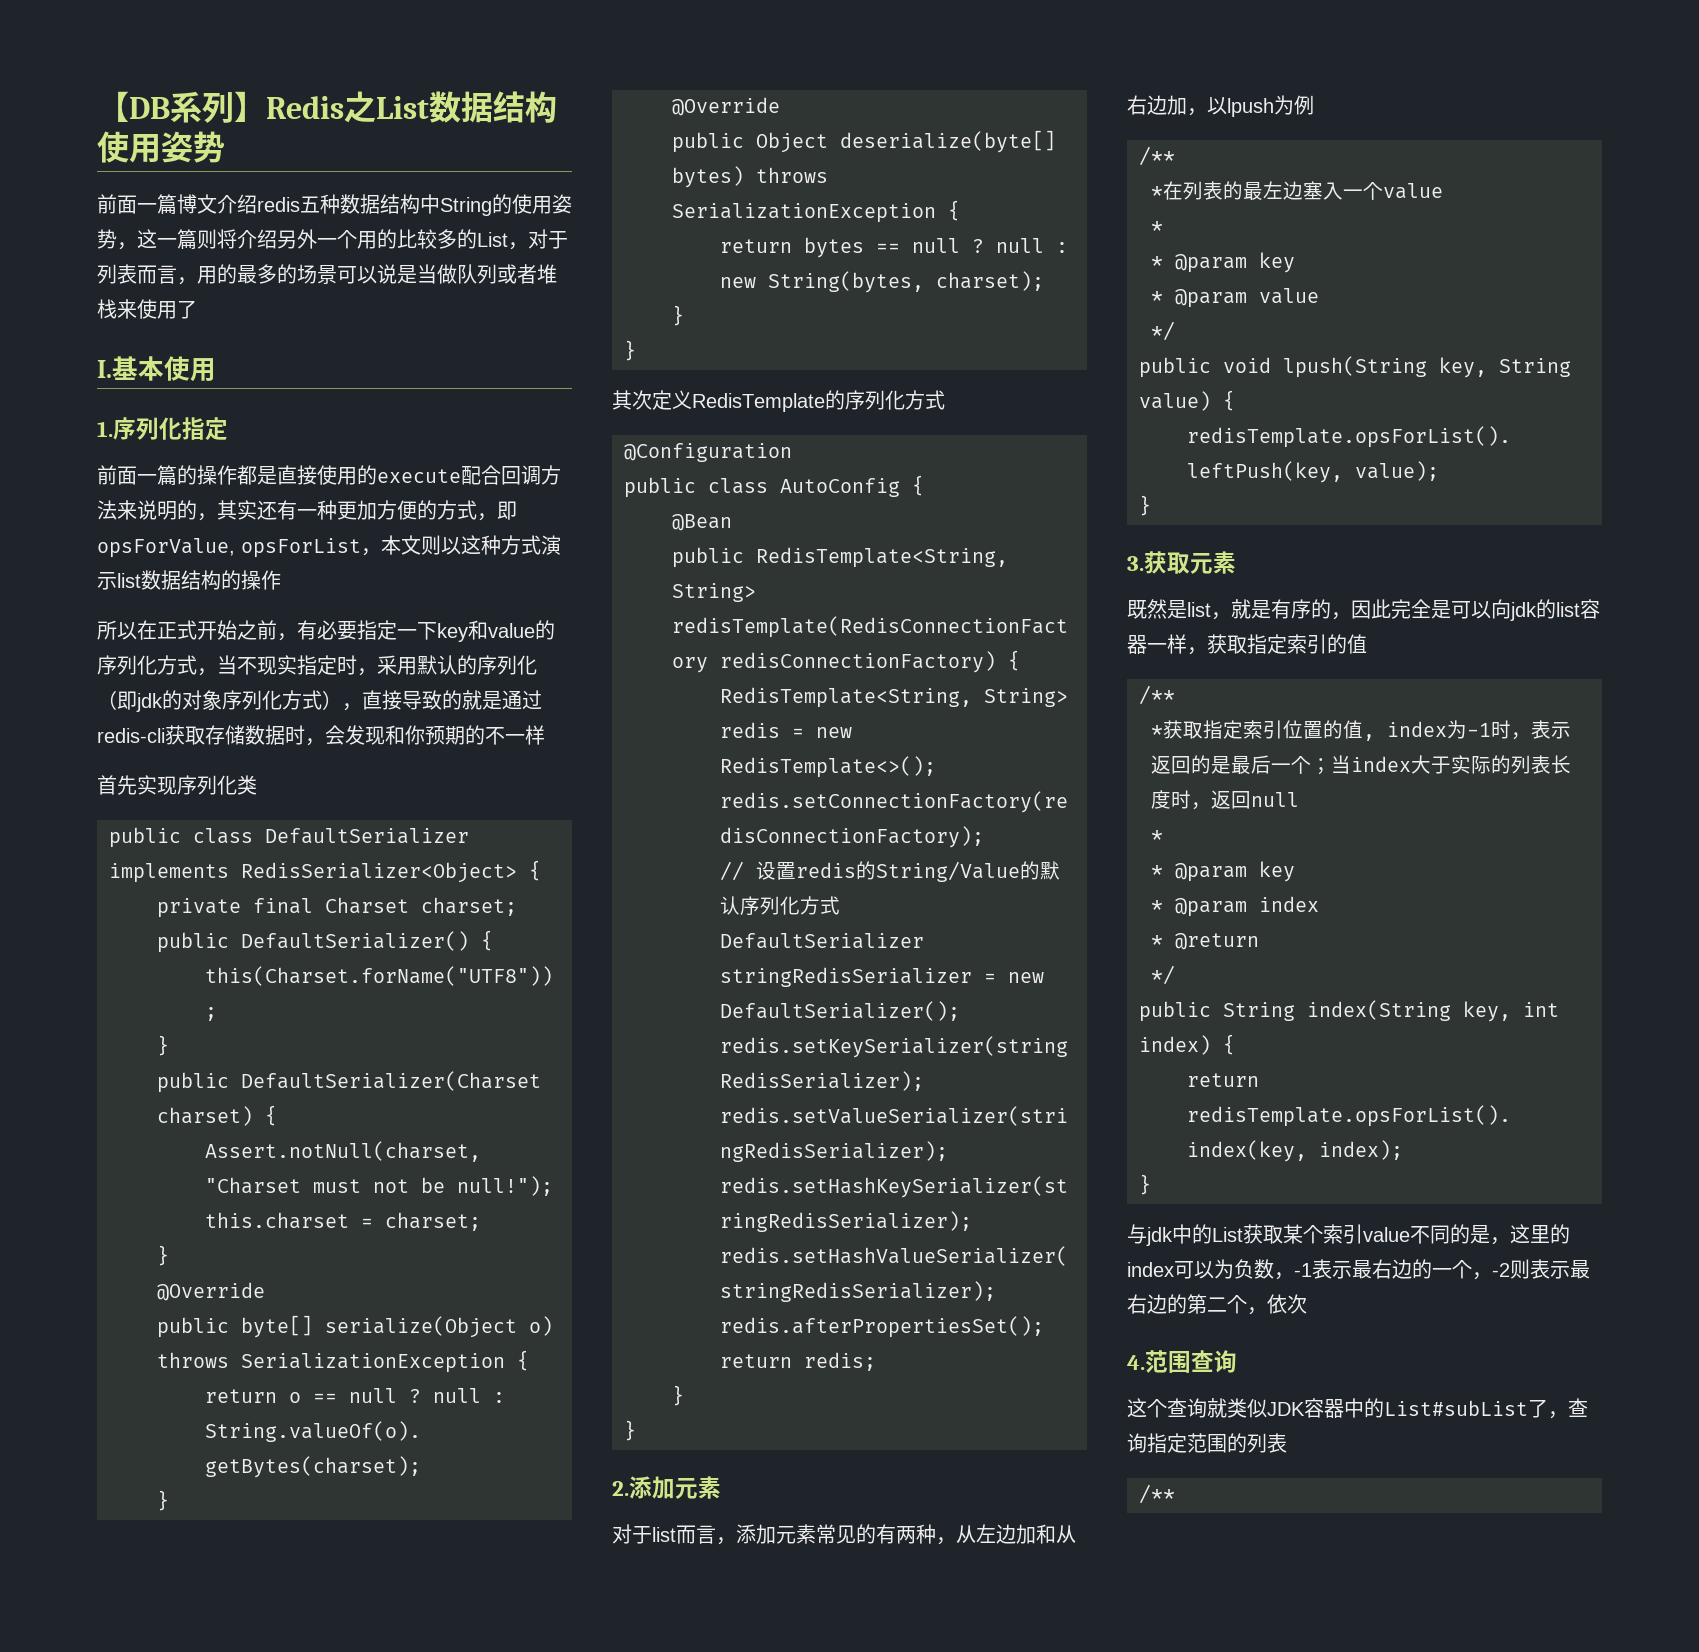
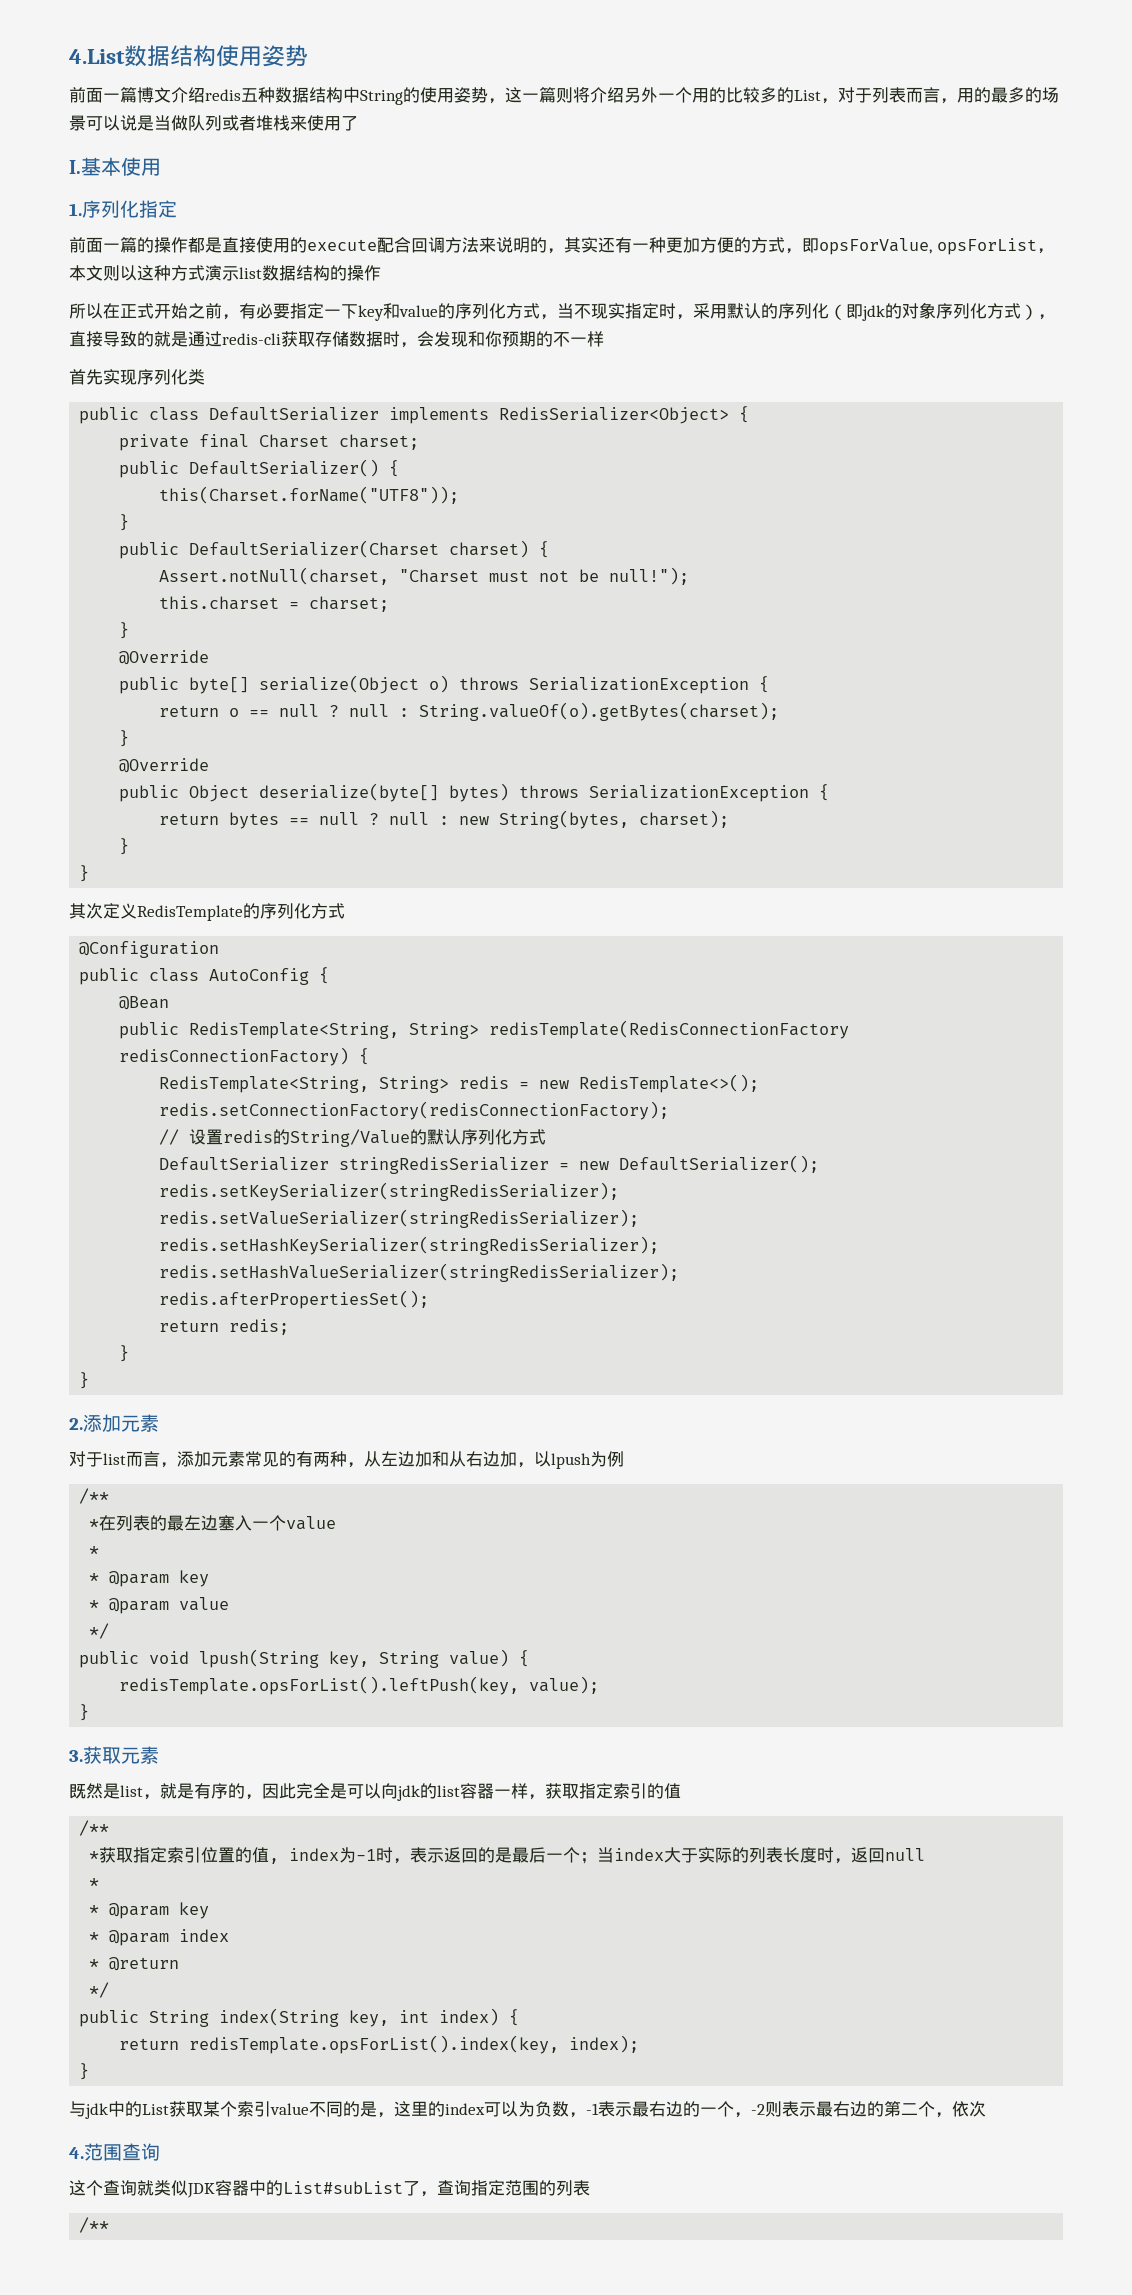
[97,91,429,123] 【DB系列】Redis之List -> [69,49,125,64] 4.List

